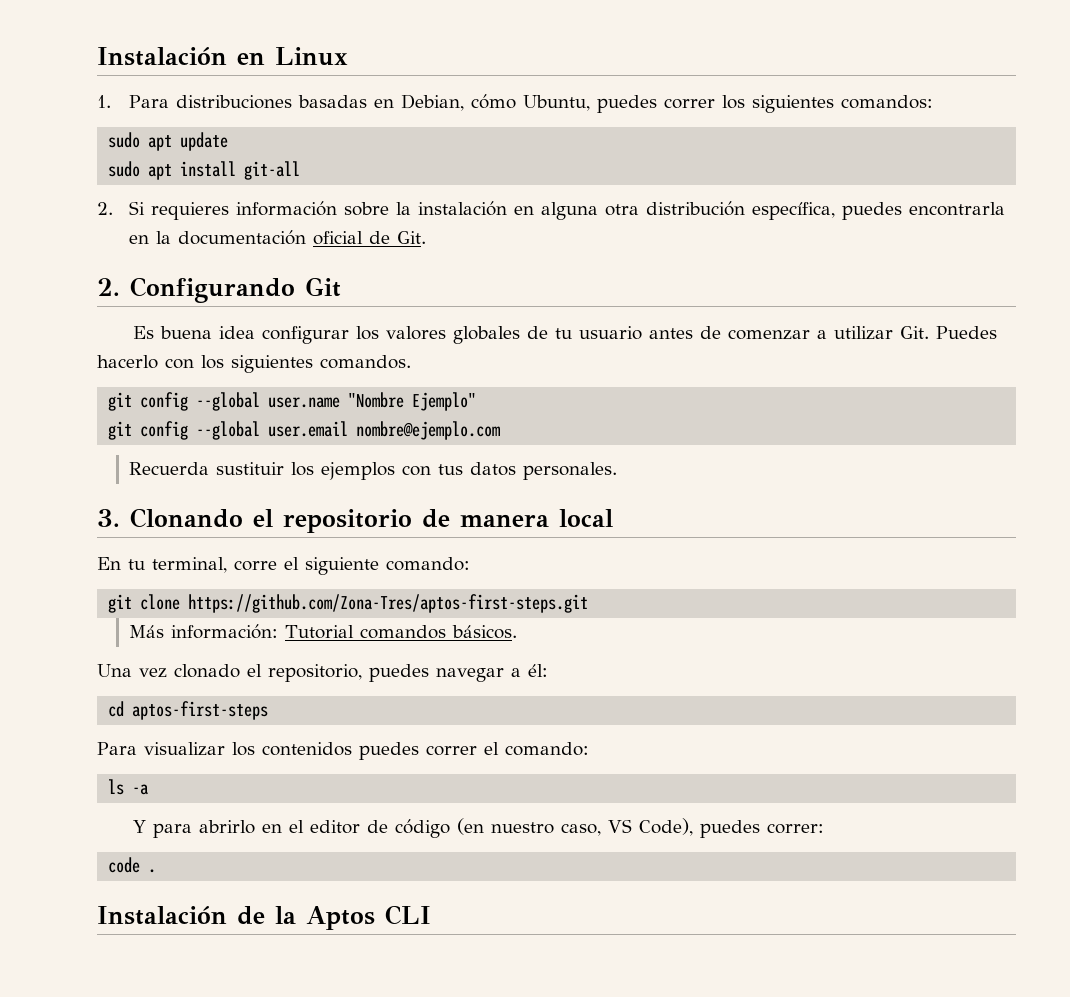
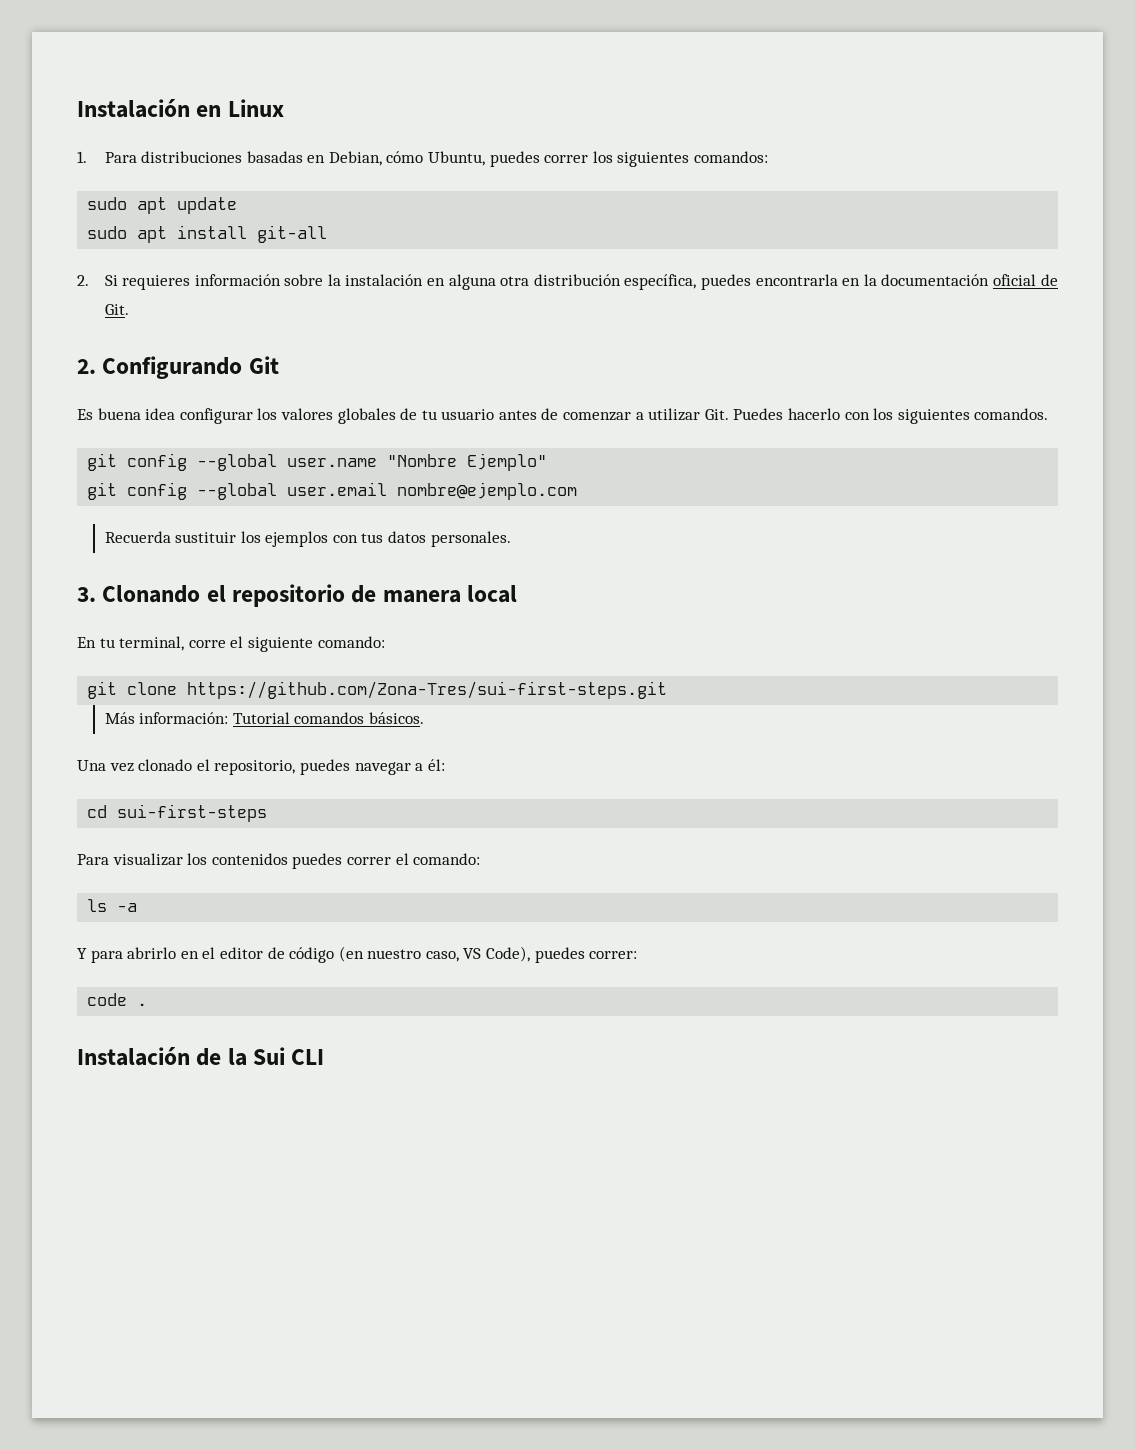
[188,594,589,613] https://github.com/Zona-Tres/aptos-first-steps.git -> [187,681,668,699] https://github.com/Zona-Tres/sui-first-steps.git
[132,701,269,720] aptos-first-steps -> [117,804,268,822] sui-first-steps
[306,906,375,930] Aptos -> [253,1047,286,1065] Sui

